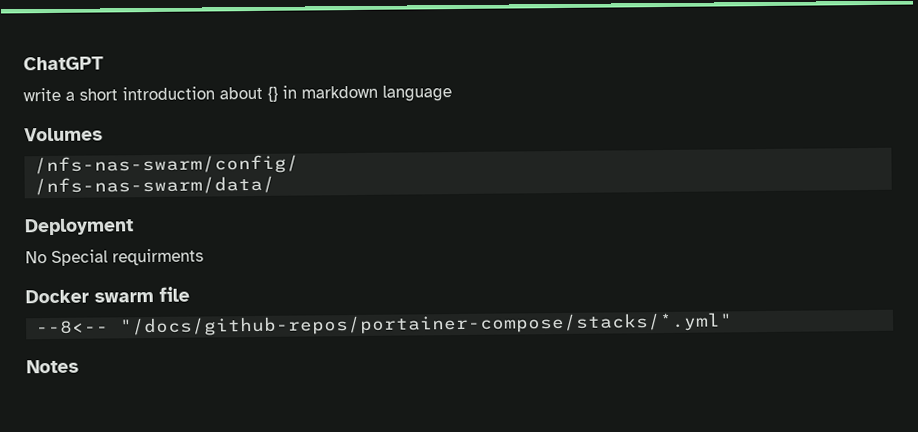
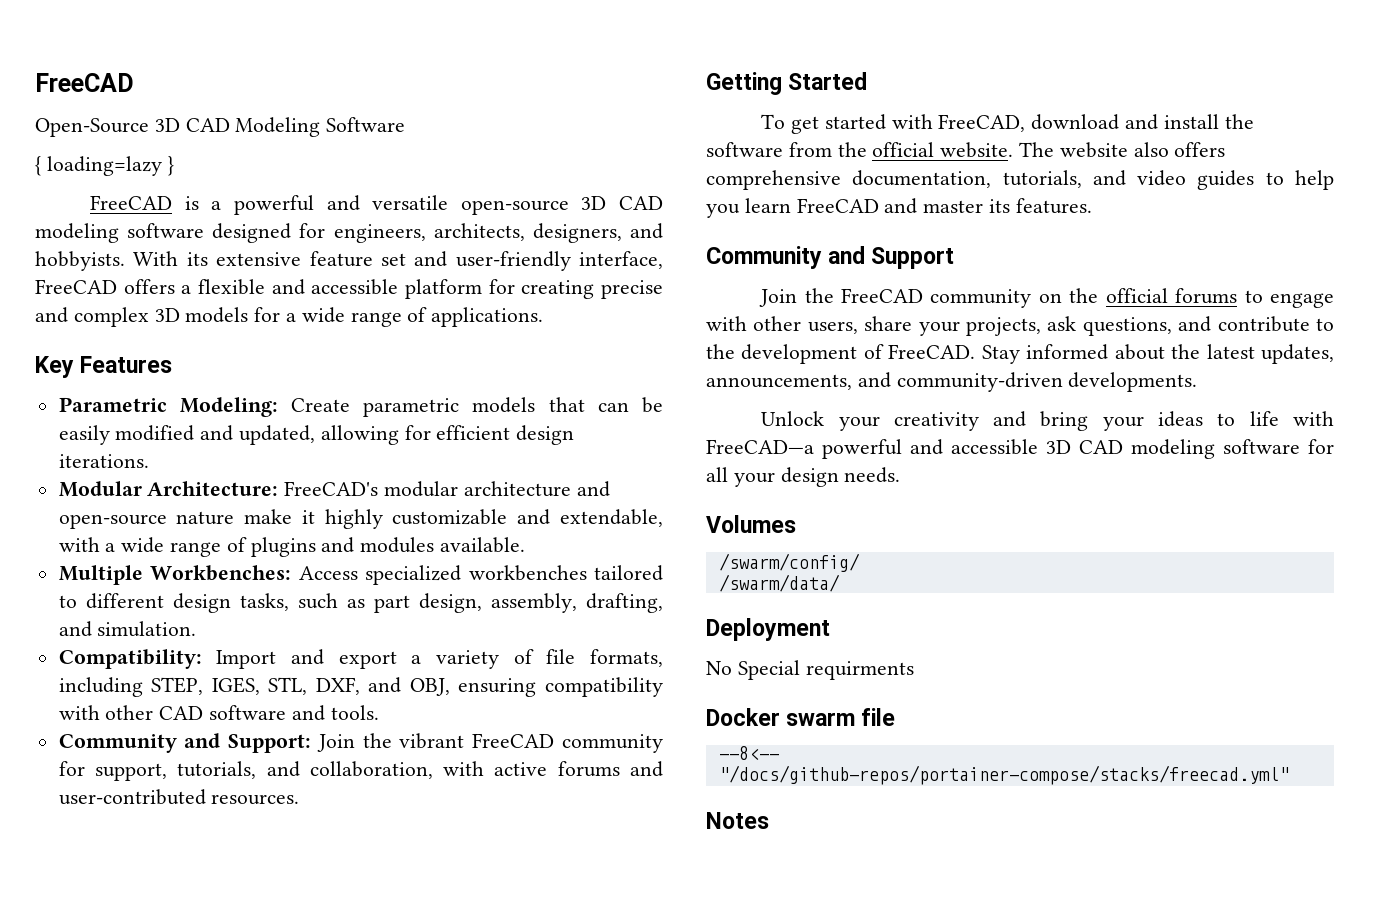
[23,56,104,71] [23,85,452,102] ChatGPT // write a short introduction about {} in markdown language -> [35,73,134,92] [35,117,406,137] [35,156,174,176] [90,195,663,215] [35,223,663,243] [35,251,663,271] [35,279,663,299] [35,307,544,327] [35,356,173,378] [58,397,663,417] [58,425,575,445] [58,454,149,468] [58,481,610,497] [58,509,664,529] [58,537,526,557] [58,565,663,585] [58,593,663,613] [58,621,197,637] [58,649,663,669] [58,677,663,697] [58,705,379,721] [58,733,664,753] [58,761,663,781] [58,789,300,805] [706,72,868,95] [761,114,1254,134] [706,142,1226,158] [706,170,1334,190] [706,198,1092,218] [706,246,955,269] [759,288,1334,308] [706,316,1334,336] [706,344,1334,364] [706,372,1198,392] [761,411,1334,431] [706,439,1334,459] [706,467,901,487] FreeCAD // Open-Source 3D CAD Modeling Software // { loading=lazy } // FreeCAD is a powerful and versatile open-source 3D CAD modeling software designed for engineers, architects, designers, and hobbyists. With its extensive feature set and user-friendly interface, FreeCAD offers a flexible and accessible platform for creating precise and complex 3D models for a wide range of applications. // Key Features // Parametric Modeling: Create parametric models that can be easily modified and updated, allowing for efficient design iterations. // Modular Architecture: FreeCAD's modular architecture and open-source nature make it highly customizable and extendable, with a wide range of plugins and modules available. // Multiple Workbenches: Access specialized workbenches tailored to different design tasks, such as part design, assembly, drafting, and simulation. // Compatibility: Import and export a variety of file formats, including STEP, IGES, STL, DXF, and OBJ, ensuring compatibility with other CAD software and tools. // Community and Support: Join the vibrant FreeCAD community for support, tutorials, and collaboration, with active forums and user-contributed resources. // Getting Started // To get started with FreeCAD, download and install the software from the official website. The website also offers comprehensive documentation, tutorials, and video guides to help you learn FreeCAD and master its features. // Community and Support // Join the FreeCAD community on the official forums to engage with other users, share your projects, ask questions, and contribute to the development of FreeCAD. Stay informed about the latest updates, announcements, and community-driven developments. // Unlock your creativity and bring your ideas to life with FreeCAD—a powerful and accessible 3D CAD modeling software for all your design needs.
[34,154,300,176] [34,175,276,196] /nfs-nas-swarm/config/ // /nfs-nas-swarm/data/ -> [718,553,860,572] [718,574,840,592] /swarm/config/ // /swarm/data/
[119,312,734,337] "/docs/github-repos/portainer-compose/stacks/*.yml" -> [718,765,1289,785] "/docs/github-repos/portainer-compose/stacks/freecad.yml"

